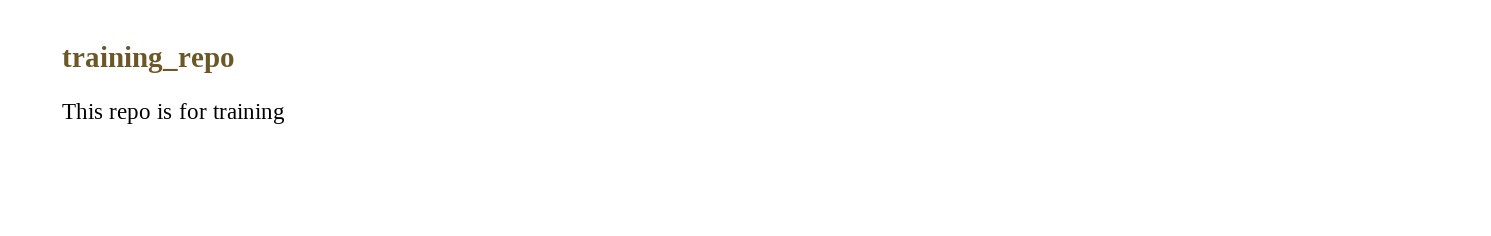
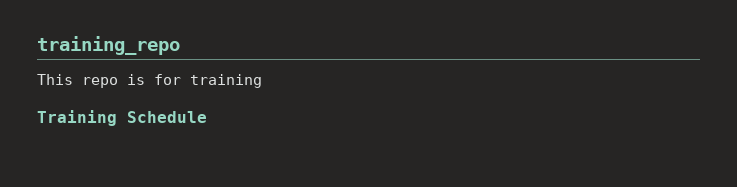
(285, 114) none -> [37,110,207,126] // Training Schedule

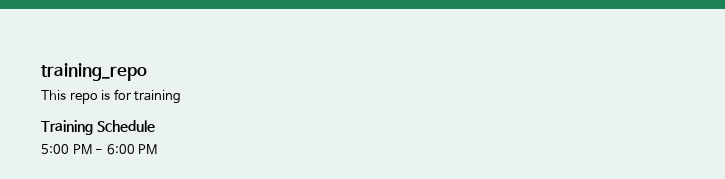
(207, 117) none -> [41,144,158,155] // 5:00 PM - 6:00 PM

